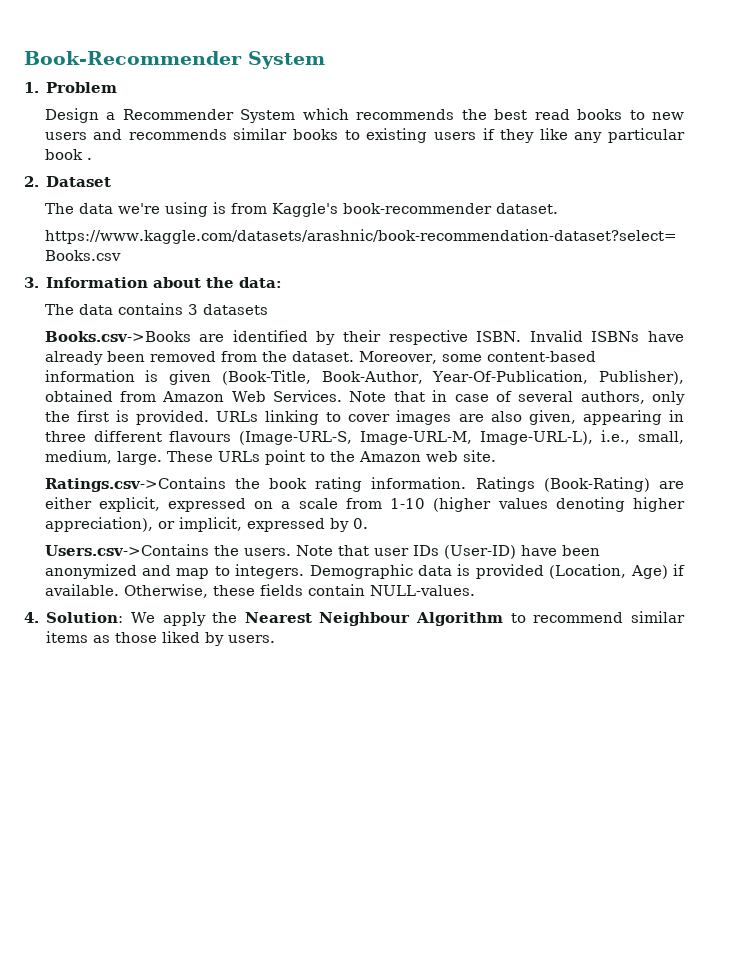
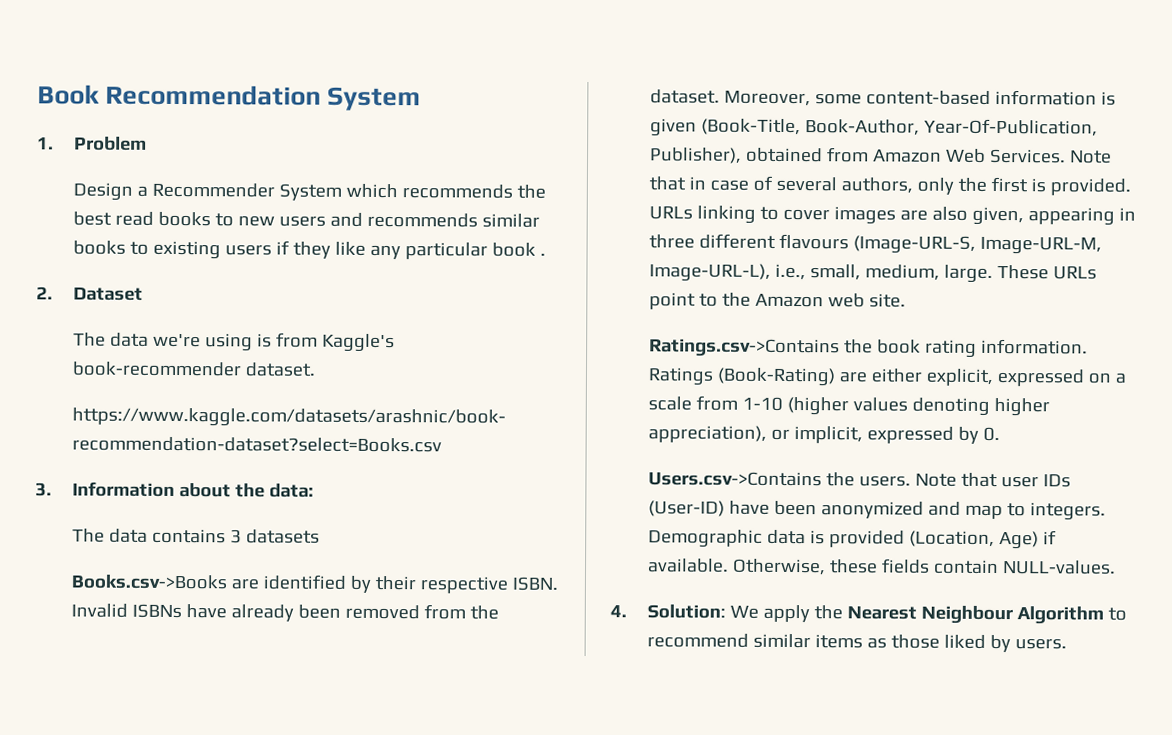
[24,51,242,65] Book-Recommender -> [37,84,322,106] Book Recommendation

